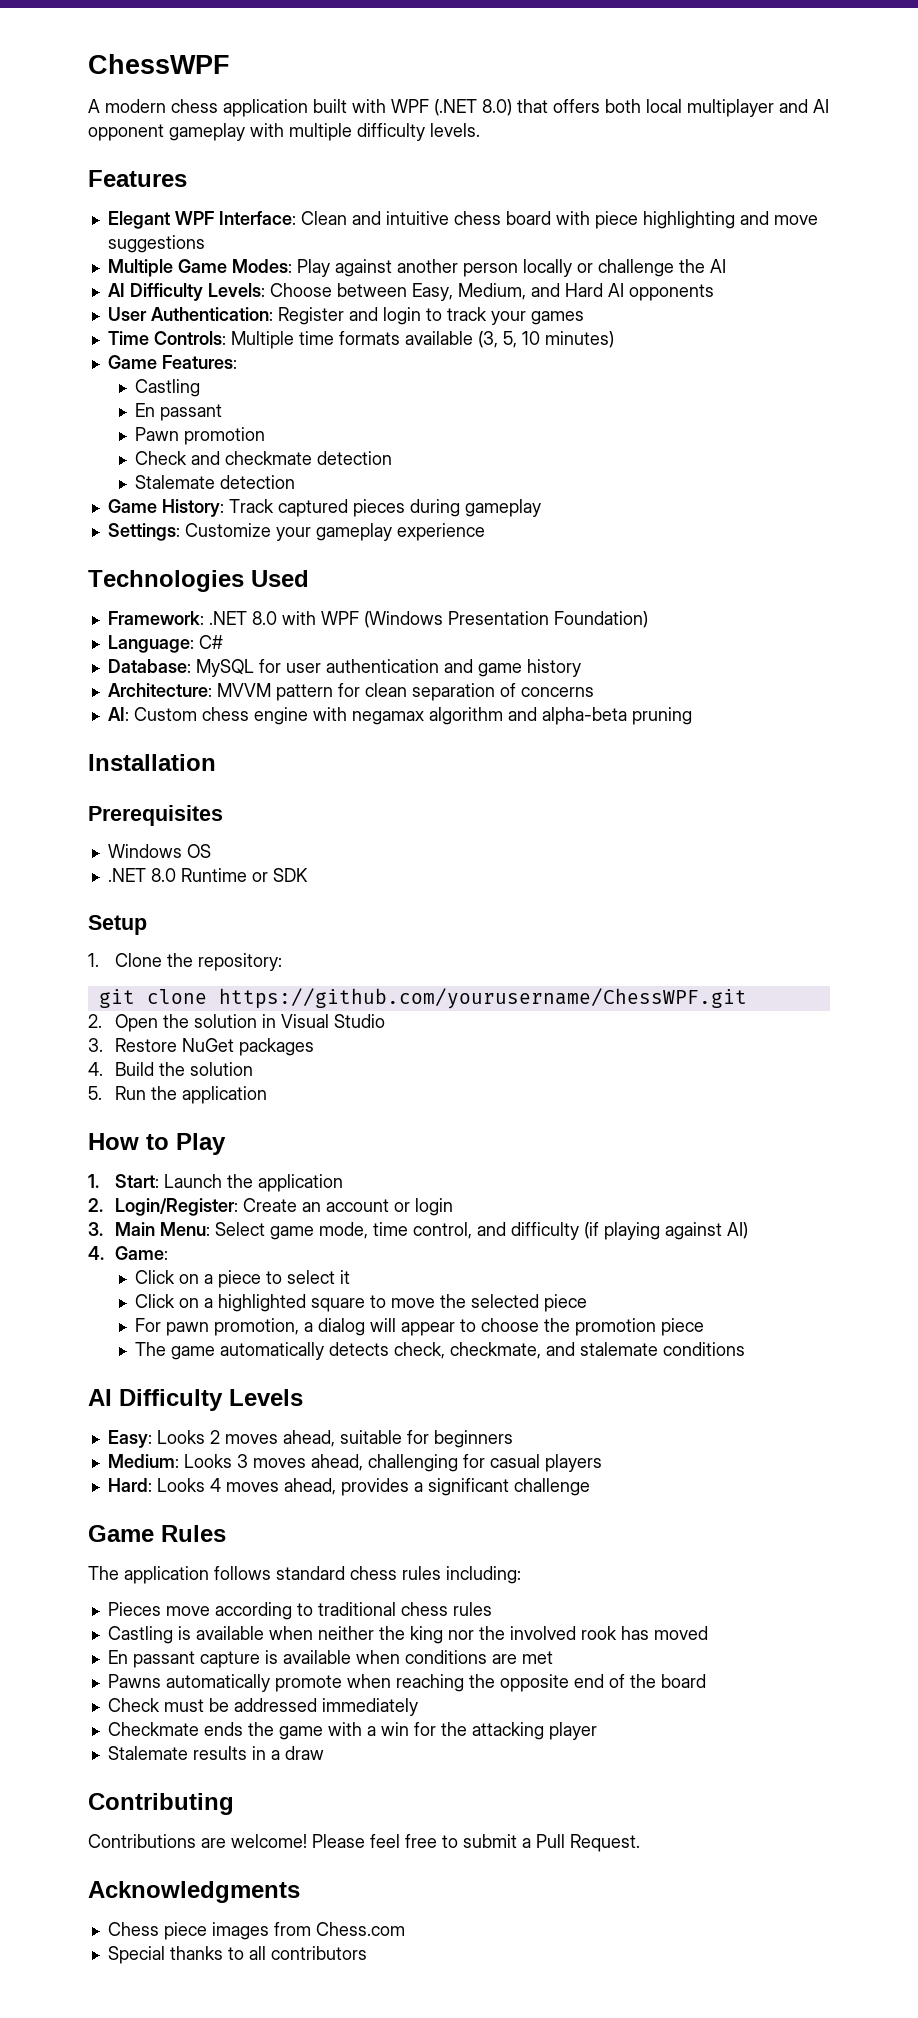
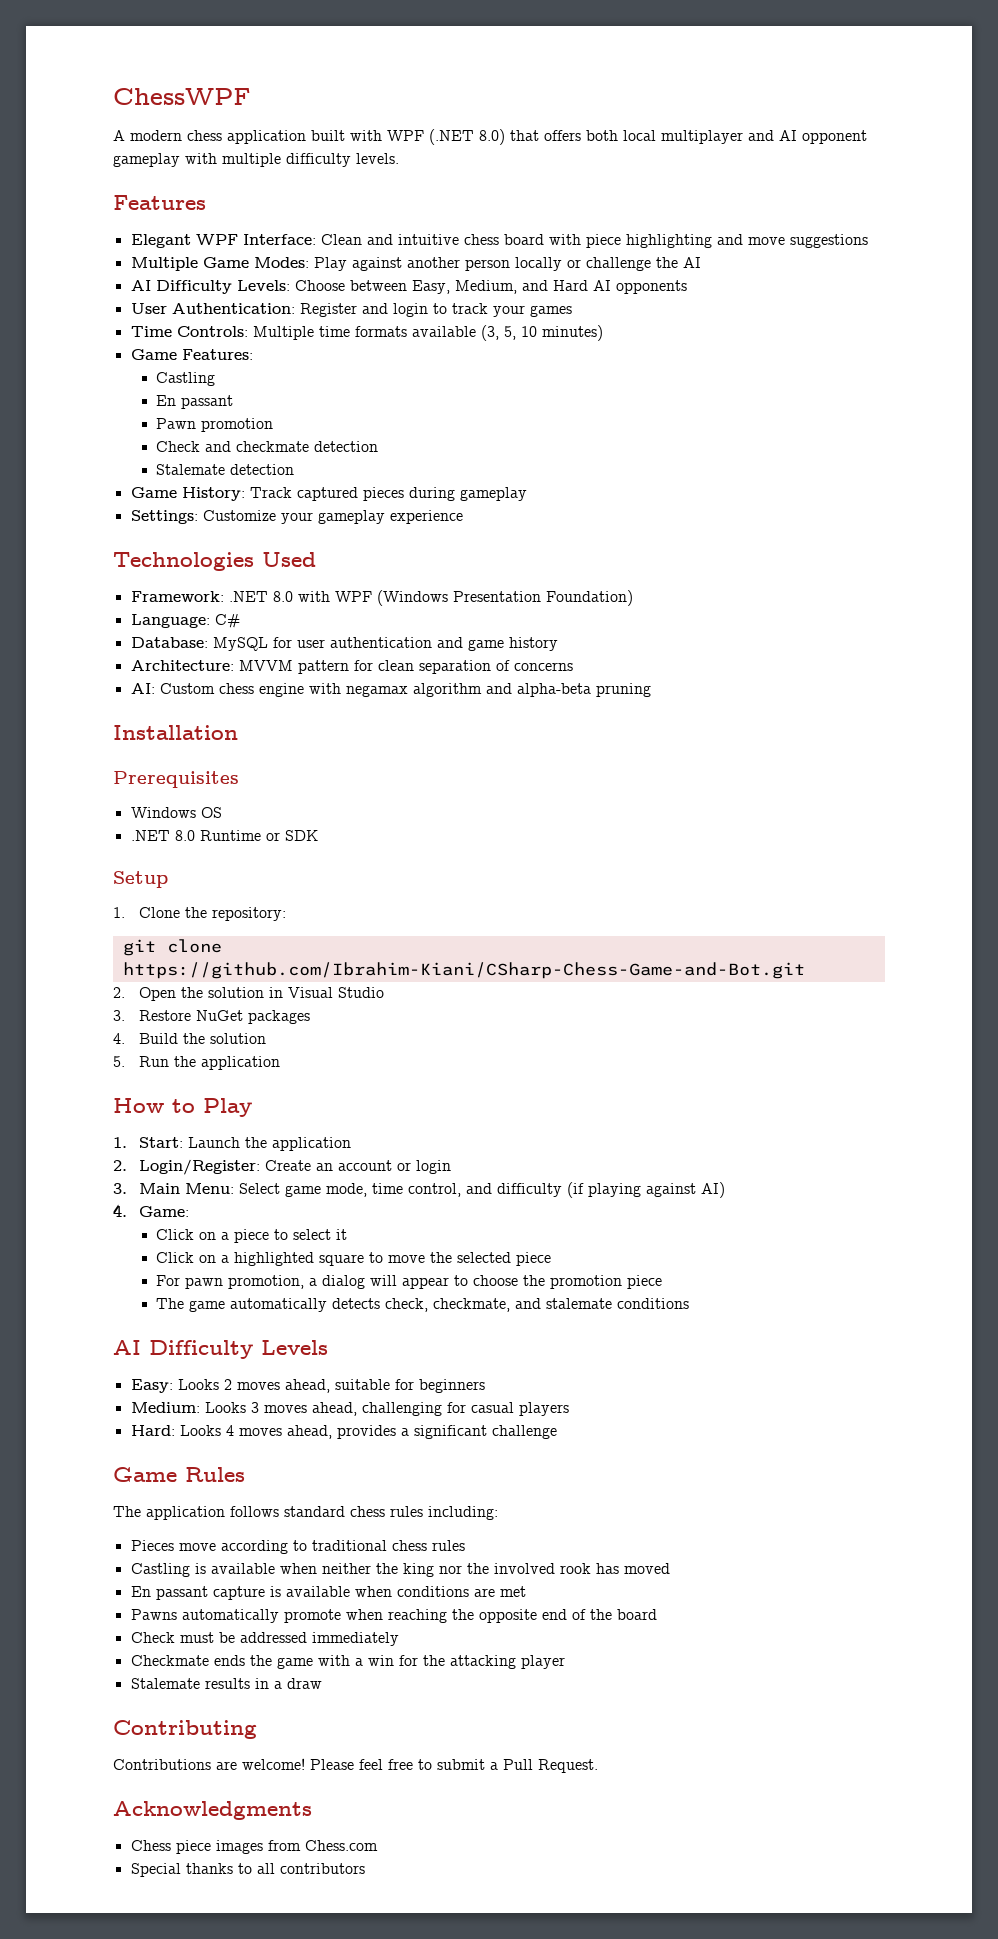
[218,988,747,1009] https://github.com/yourusername/ChessWPF.git -> [122,962,805,979] https://github.com/Ibrahim-Kiani/CSharp-Chess-Game-and-Bot.git

